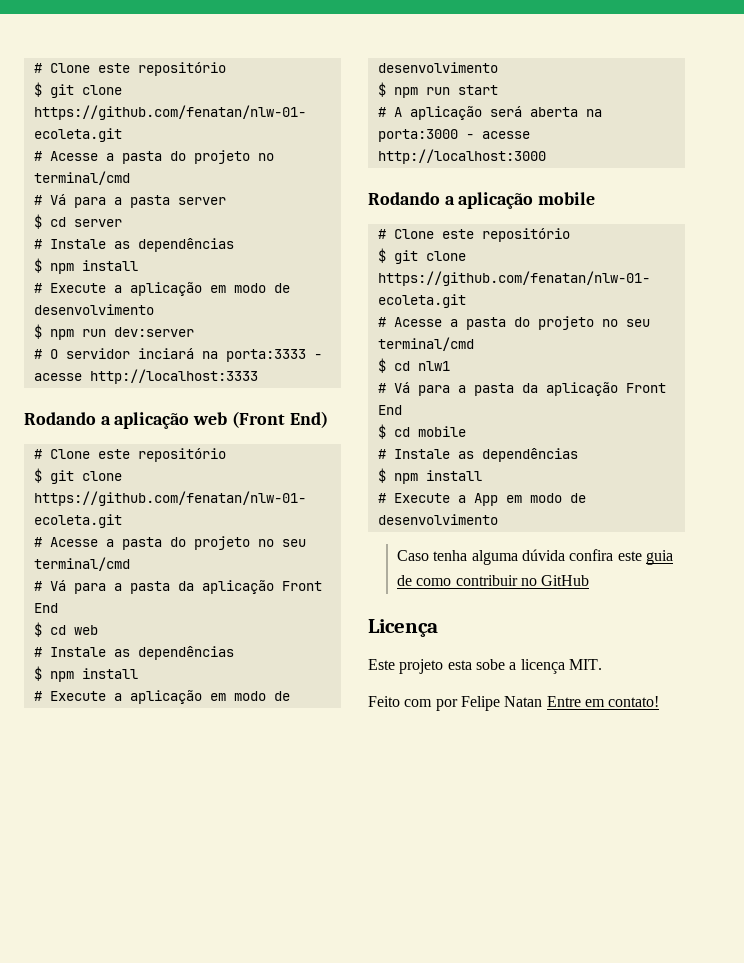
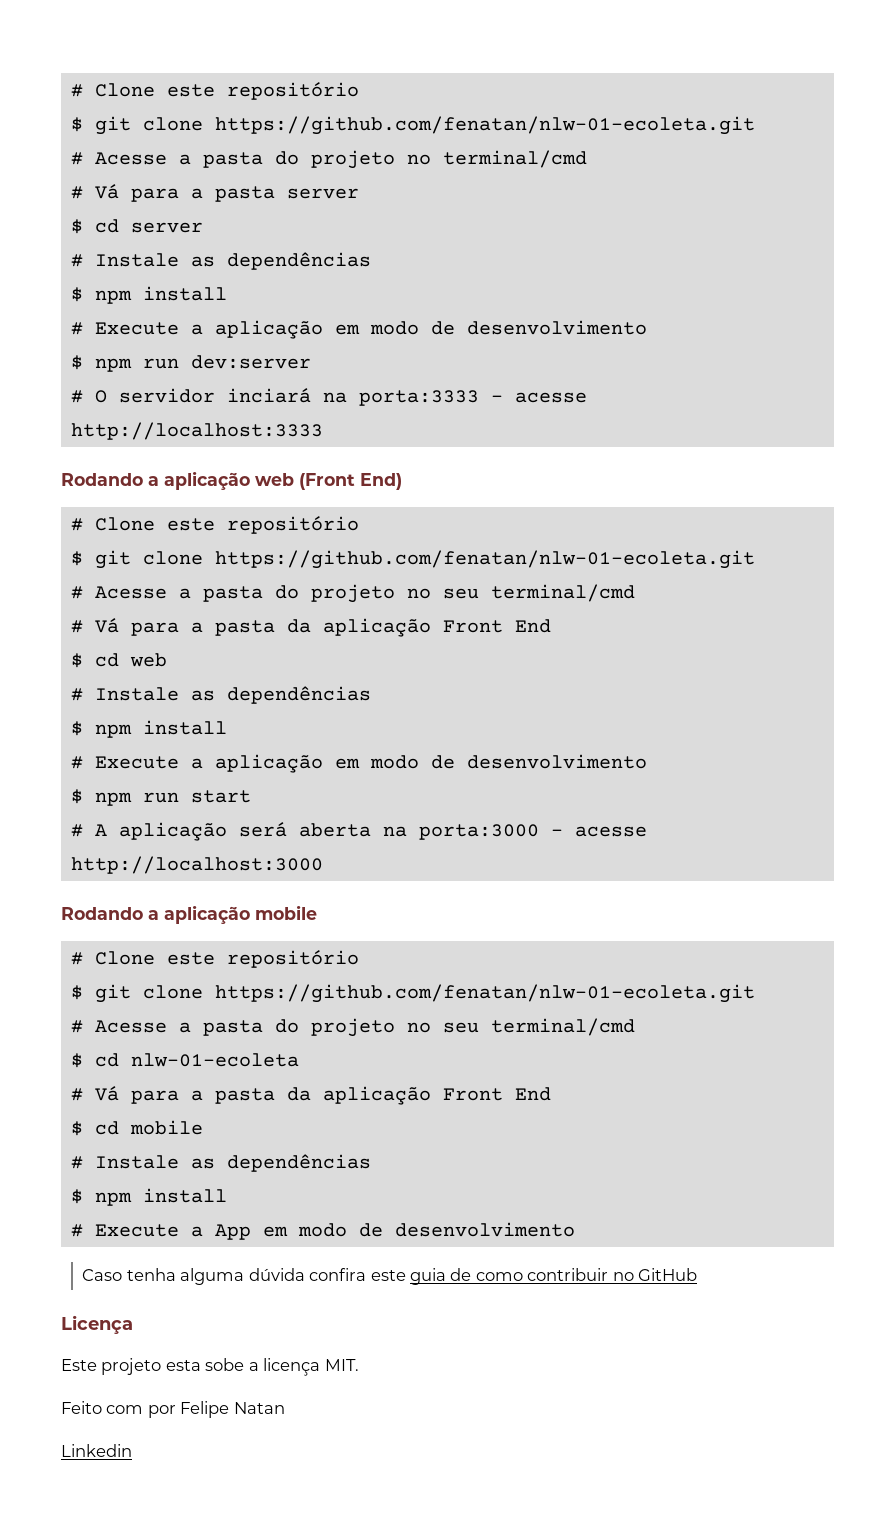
[417,361,450,371] nlw1 -> [130,1053,299,1067] nlw-01-ecoleta
[546,696,660,707] Entre em contato! -> [61,1444,132,1457] // Linkedin

